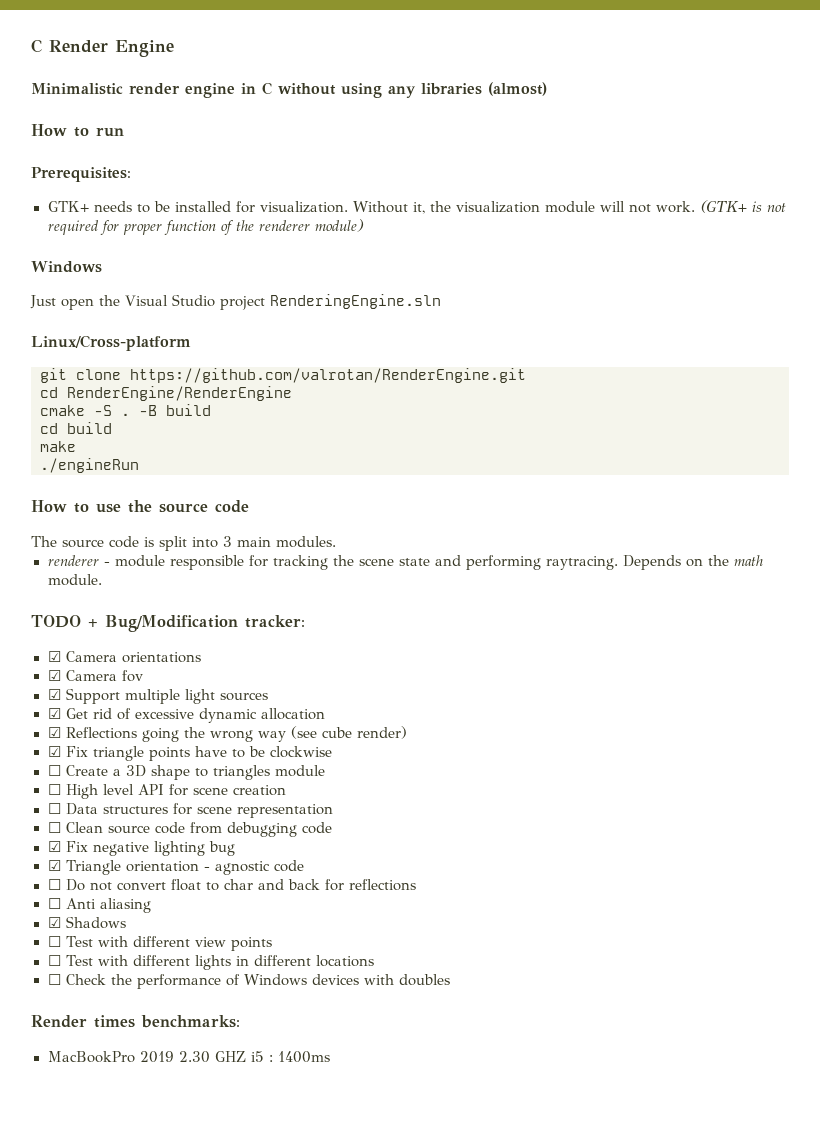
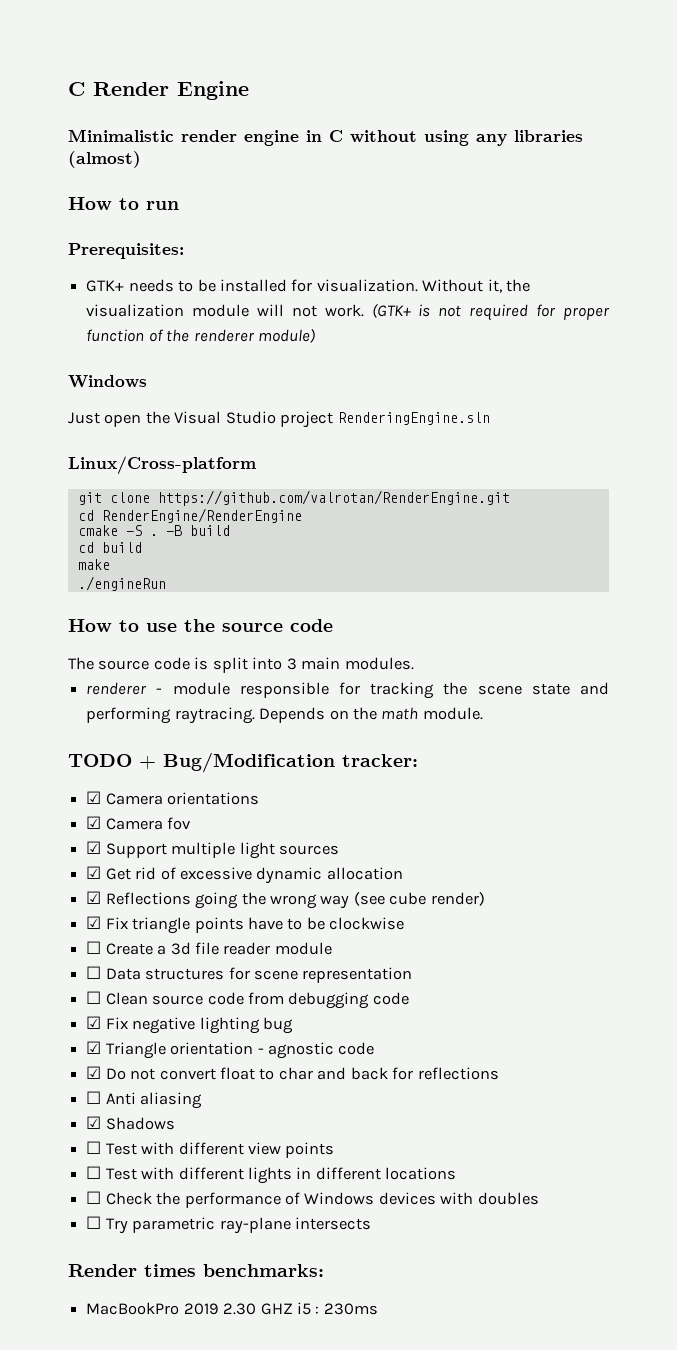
[125,765,325,780] [47,784,286,799] 3D shape to triangles module // ☐ High level API for scene creation -> [170,942,332,955] 3d file reader module
[47,879,61,890] ☐ -> [86,1066,102,1079] ☑
(450, 980) none -> [86,1216,371,1234] // ☐ Try parametric ray-plane intersects
[277,1051,330,1063] 1400ms -> [323,1303,378,1315] 230ms

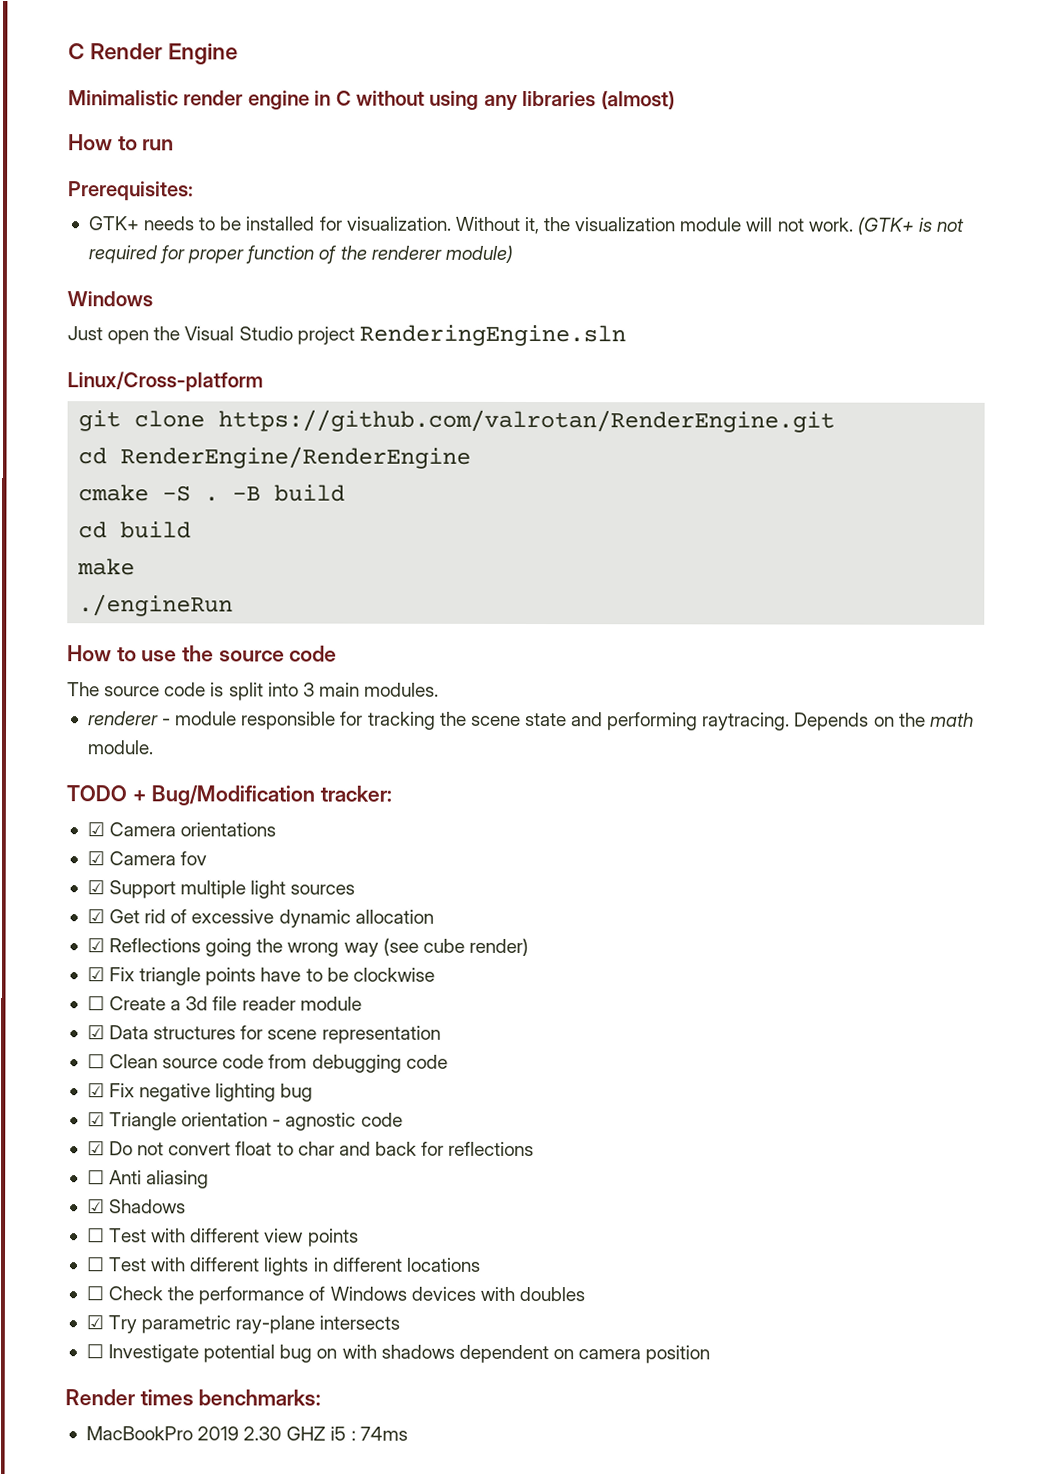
[86,966,102,979] ☐ -> [86,1025,105,1040] ☑
[86,1216,102,1229] ☐ -> [85,1315,104,1330] ☑
(371, 1223) none -> [85,1344,711,1364] // ☐ Investigate potential bug on with shadows dependent on camera position
[323,1303,378,1315] 230ms -> [359,1426,408,1441] 74ms

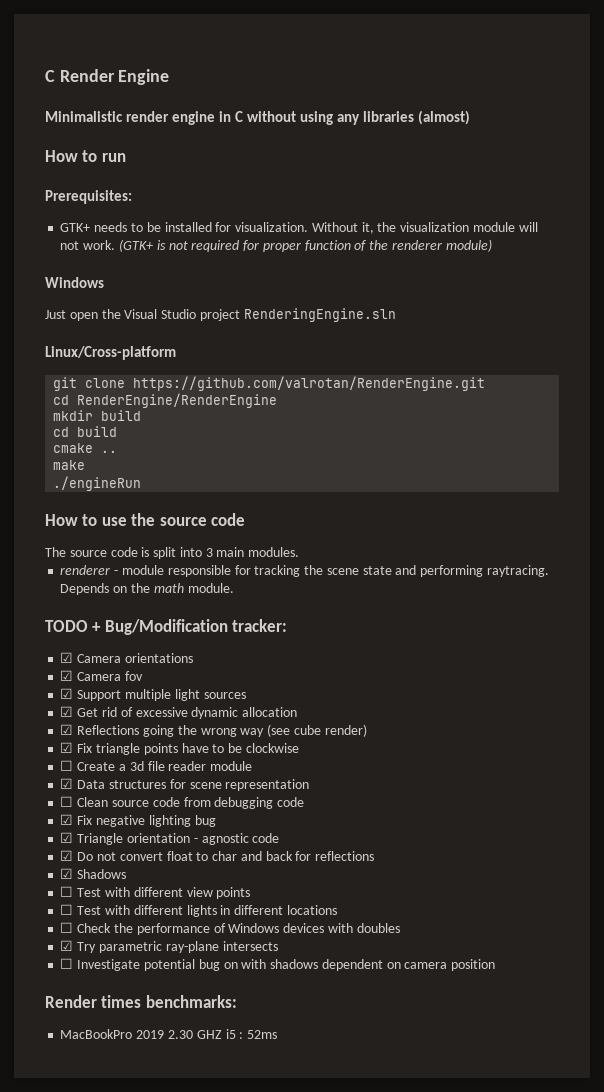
[78,484,262,502] cmake -S . -B -> [53,410,94,421] mkdir
(192, 530) none -> [53,443,118,453] // cmake ..
[86,1170,210,1189] // ☐ Anti aliasing -> (375, 856) none
[359,1426,408,1441] 74ms -> [247,1030,278,1039] 52ms

